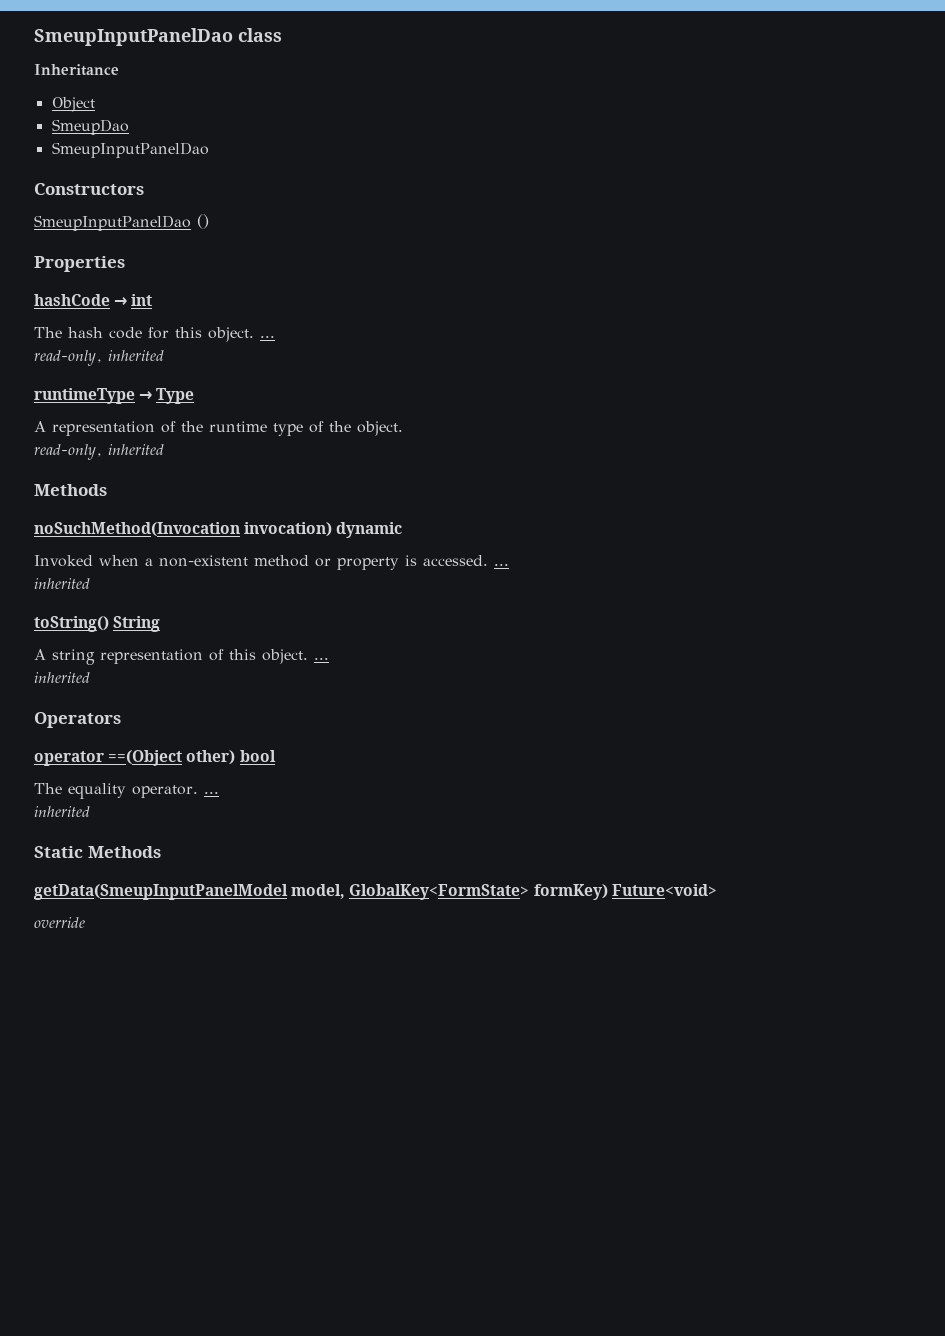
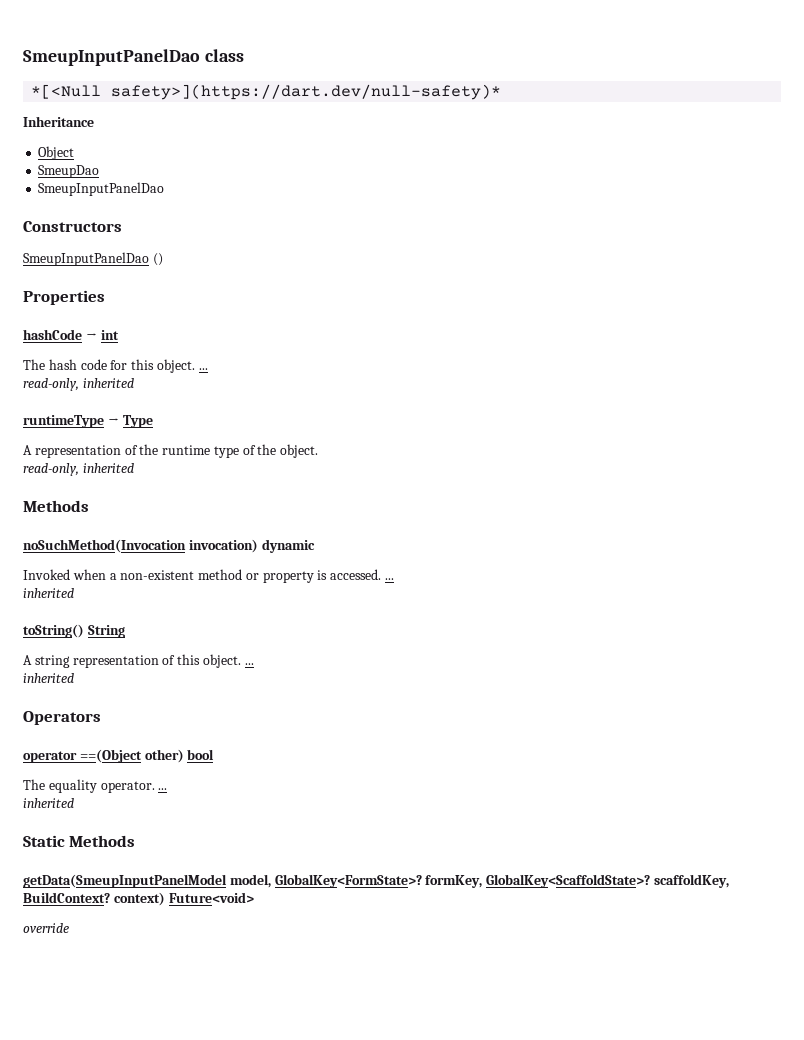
(282, 35) none -> [31,84,502,100] // *[<Null safety>](https://dart.dev/null-safety)*
[349,884,608,900] GlobalKey<FormState> formKey) -> [274,874,729,888] [23,892,165,906] GlobalKey<FormState>? formKey, GlobalKey<ScaffoldState>? scaffoldKey, BuildContext? context)

